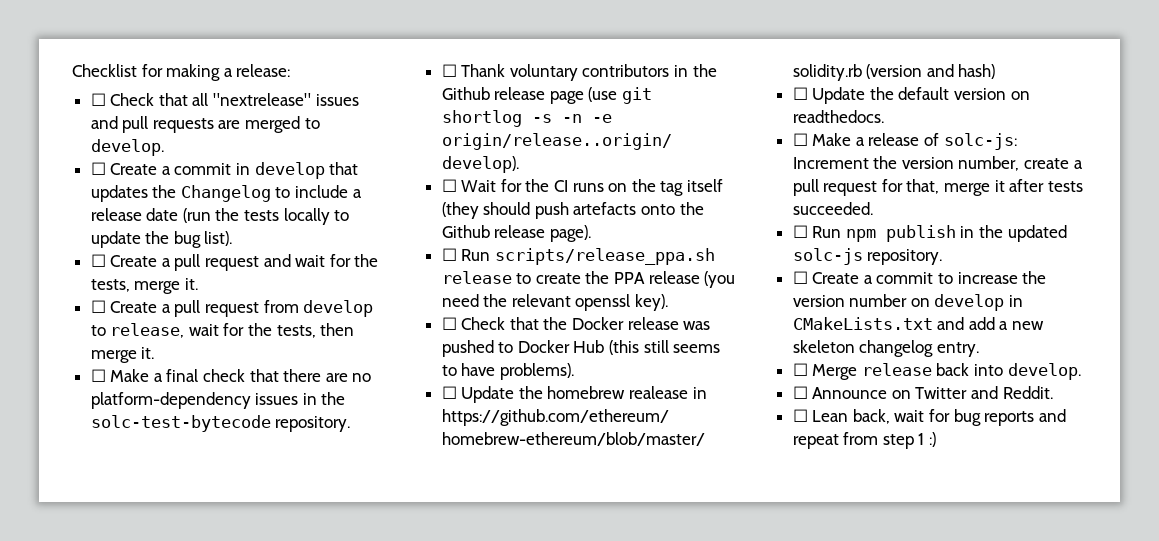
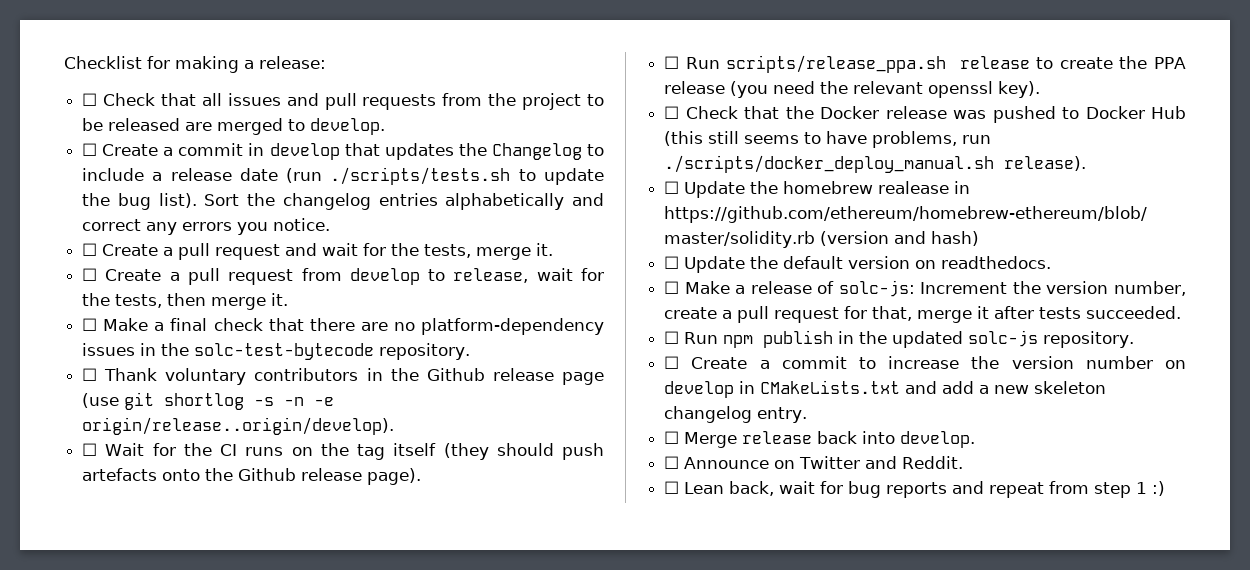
[213,93,312,106] "nextrelease" -> (222, 99) none
(214, 125) none -> [442,93,604,110] [82,118,181,131] from the project to be released
[215,208,330,225] the tests locally -> [330,167,511,185] ./scripts/tests.sh
(233, 238) none -> [204,193,604,210] [82,218,331,235] Sort the changelog entries alphabetically and correct any errors you notice.
[499,363,574,380] problems). -> [872,131,992,148] [664,155,1087,173] problems, run ./scripts/docker_deploy_manual.sh release).

